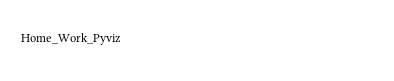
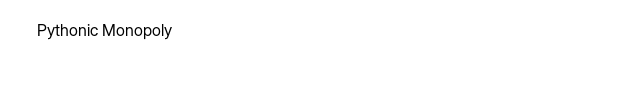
[21,33,121,45] Home_Work_Pyviz -> [37,24,173,40] Pythonic Monopoly

